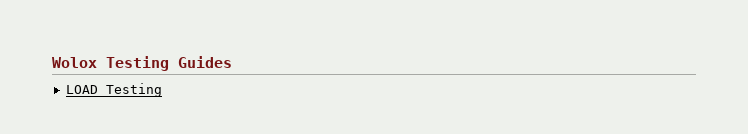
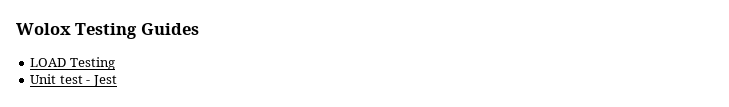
(162, 90) none -> [30,74,117,87] // Unit test - Jest

